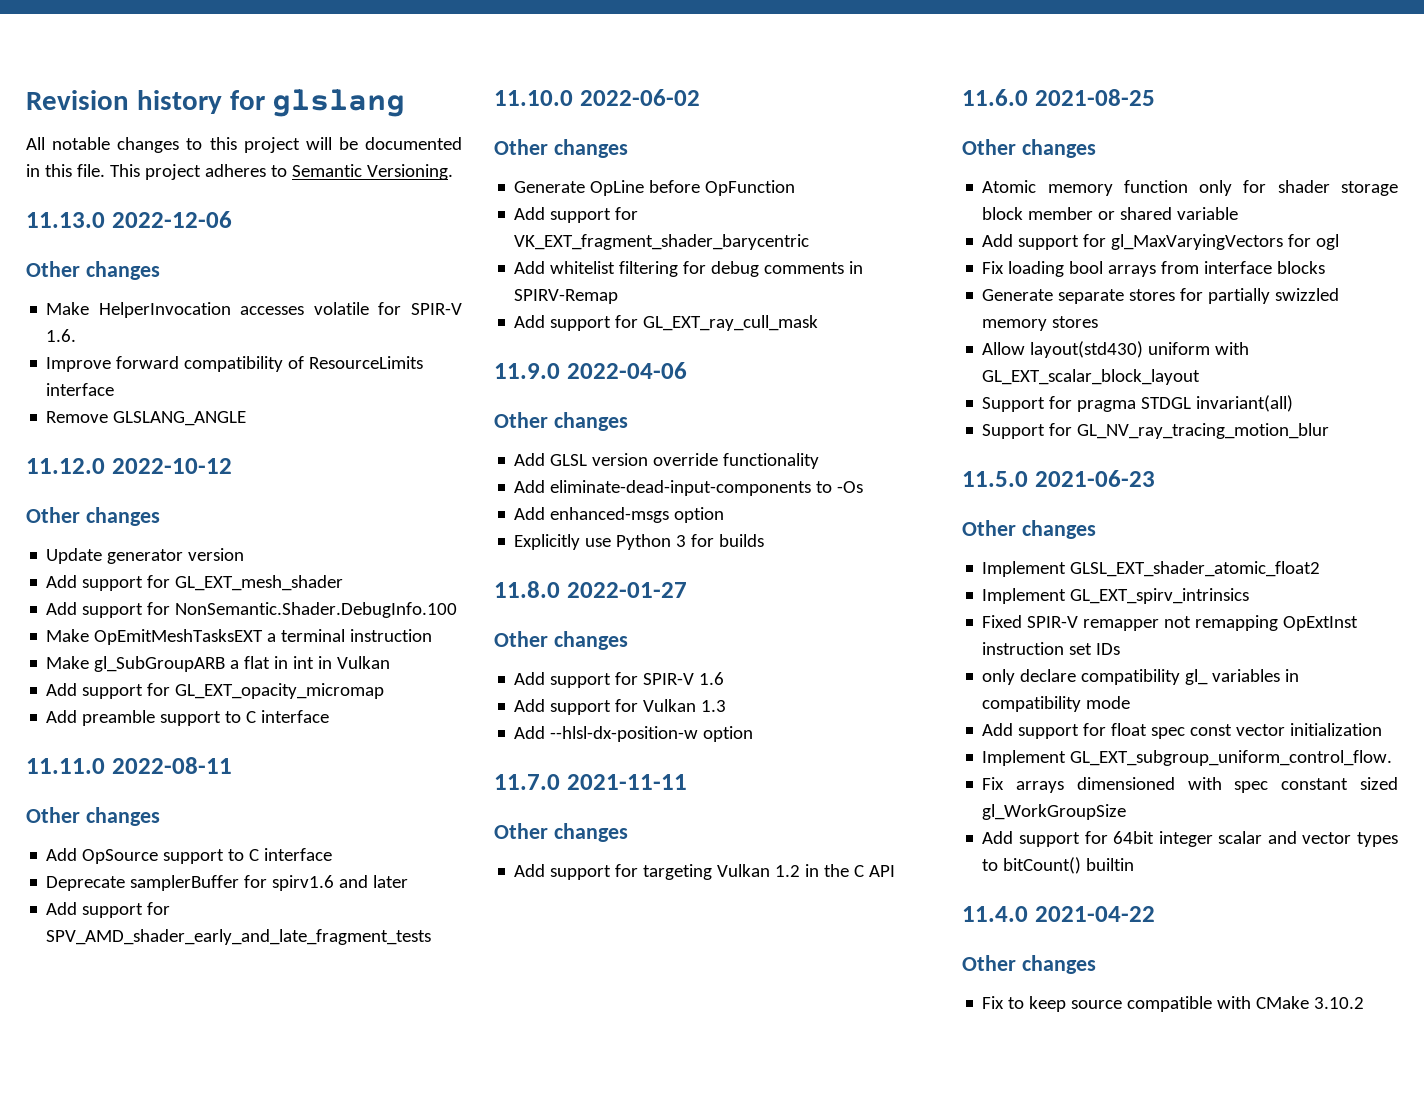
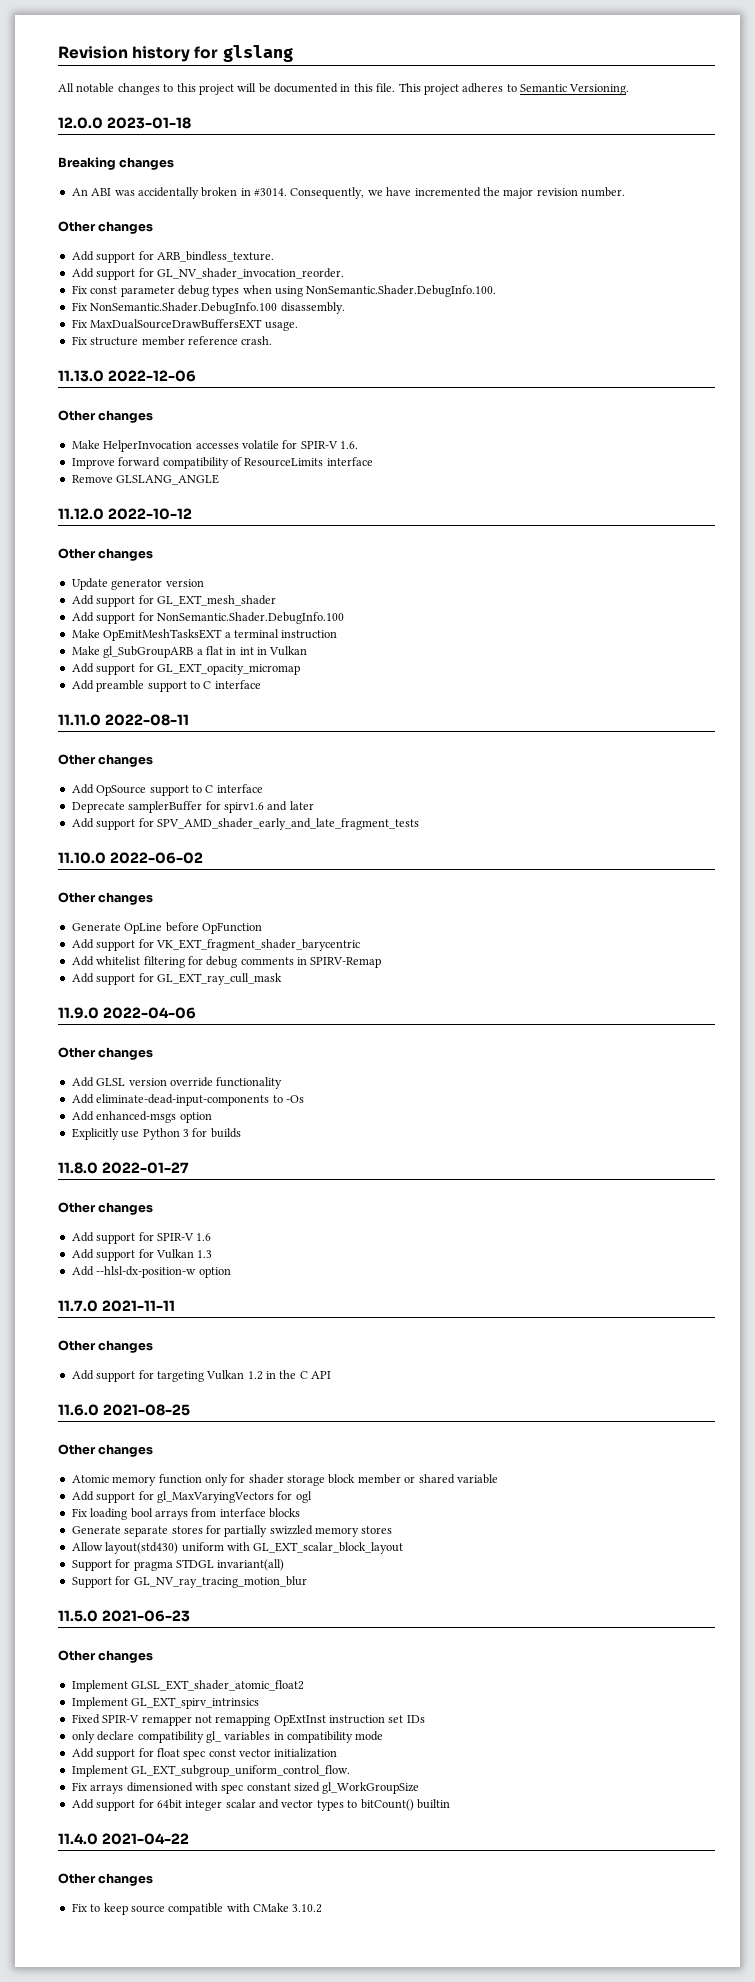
(453, 172) none -> [58,117,191,129] [58,157,175,170] [71,187,625,199] [58,221,154,234] [71,251,274,263] [71,268,344,280] [71,285,497,297] [71,302,345,314] [71,319,298,331] [71,336,273,346] // 12.0.0 2023-01-18 // Breaking changes // An ABI was accidentally broken in #3014. Consequently, we have incremented the major revision number. // Other changes // Add support for ARB_bindless_texture. // Add support for GL_NV_shader_invocation_reorder. // Fix const parameter debug types when using NonSemantic.Shader.DebugInfo.100. // Fix NonSemantic.Shader.DebugInfo.100 disassembly. // Fix MaxDualSourceDrawBuffersEXT usage. // Fix structure member reference crash.

